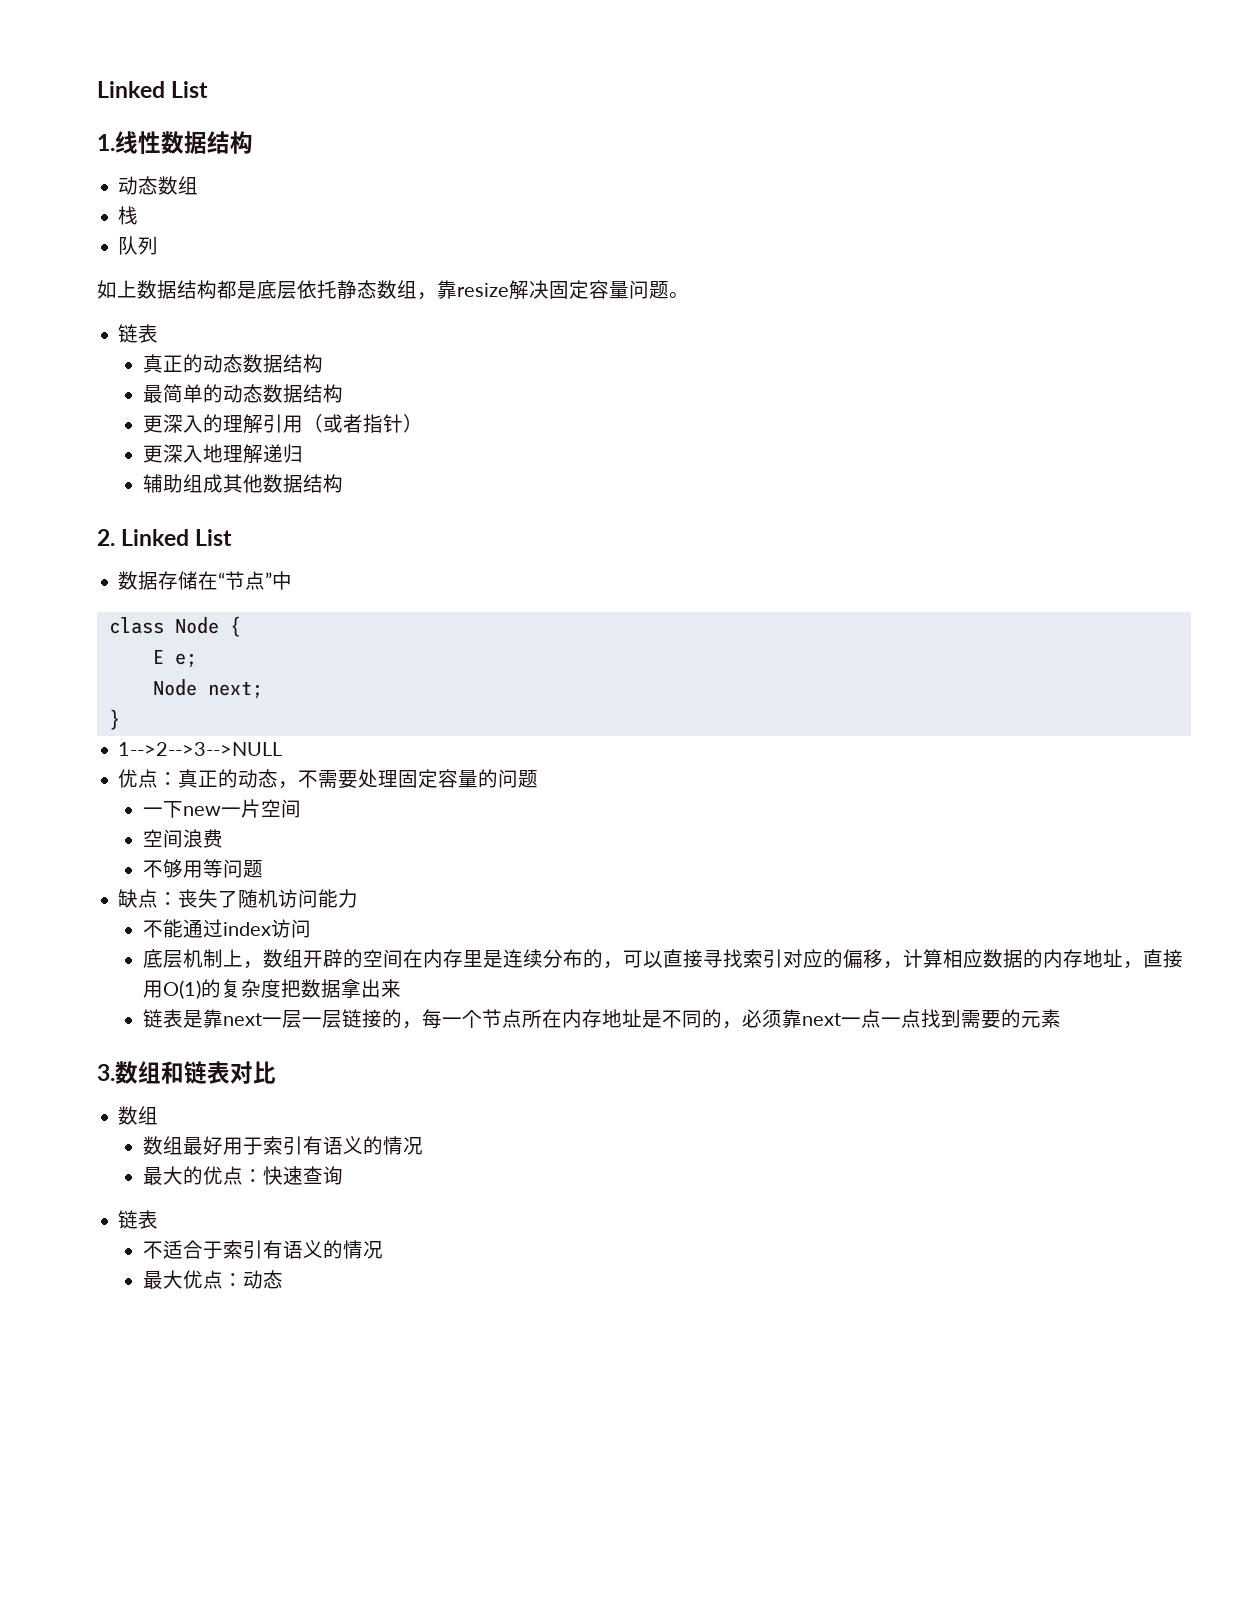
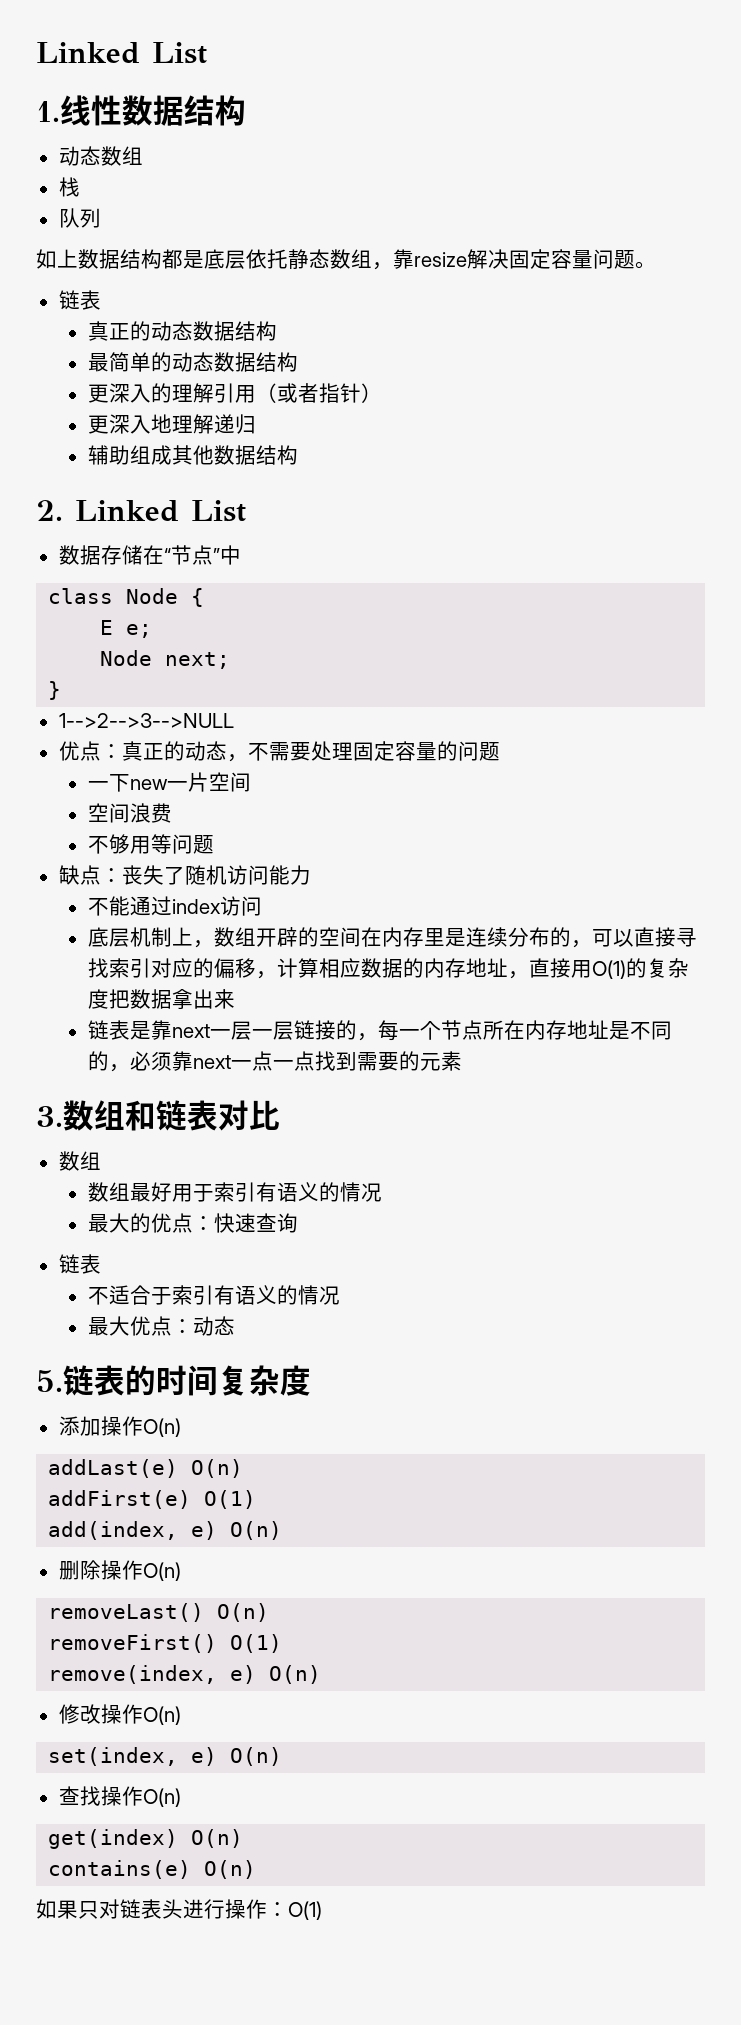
(283, 1279) none -> [36,1365,311,1396] [58,1416,181,1437] [48,1459,244,1478] [48,1490,257,1509] [48,1521,283,1540] [58,1560,181,1581] [48,1603,270,1622] [48,1634,283,1653] [48,1665,322,1684] [58,1704,181,1725] [48,1747,283,1766] [58,1786,181,1807] [48,1829,244,1849] [48,1860,257,1879] [36,1899,322,1920] // 5.链表的时间复杂度 // 添加操作O(n) // addLast(e) O(n) // addFirst(e) O(1) // add(index, e) O(n) // 删除操作O(n) // removeLast() O(n) // removeFirst() O(1) // remove(index, e) O(n) // 修改操作O(n) // set(index, e) O(n) // 查找操作O(n) // get(index) O(n) // contains(e) O(n) // 如果只对链表头进行操作：O(1)

